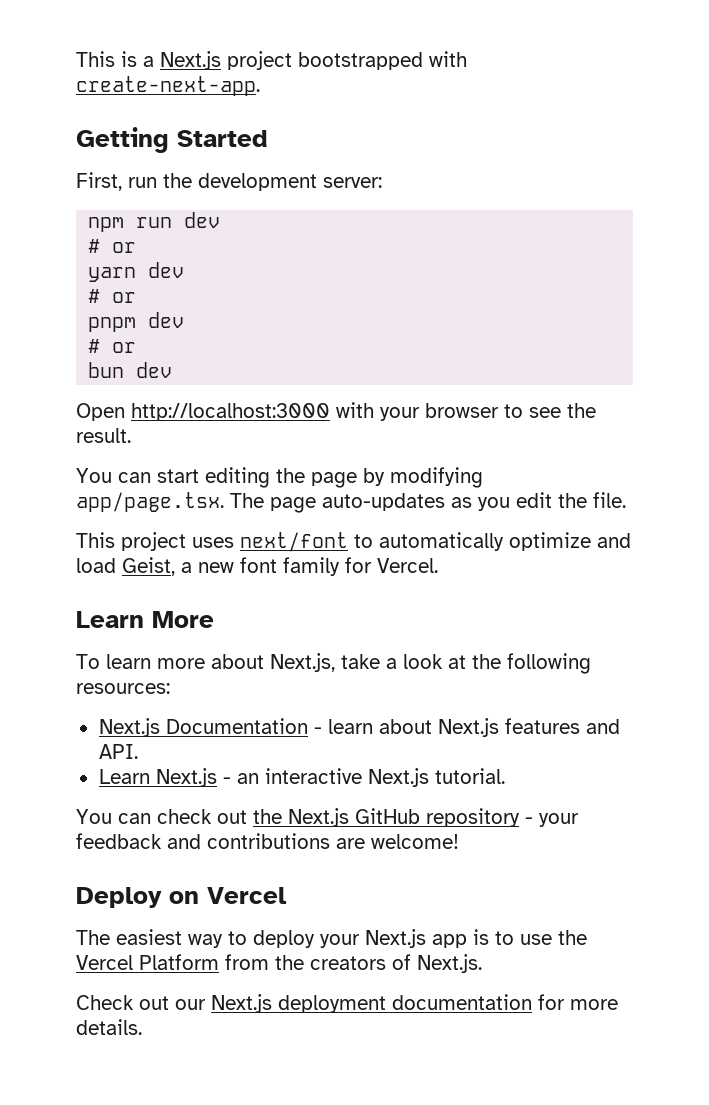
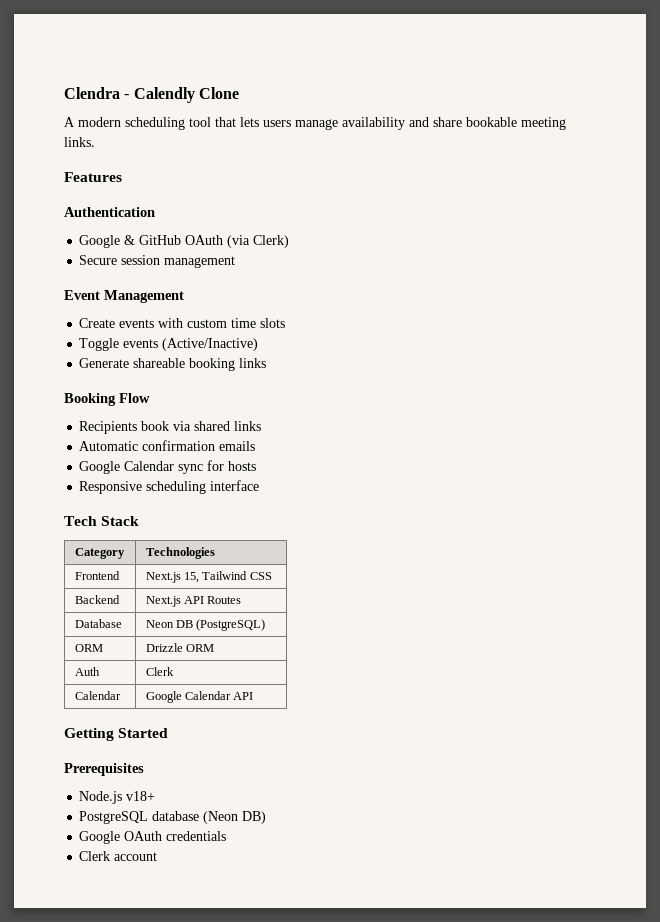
[76,51,467,70] [76,76,260,96] [76,127,268,153] [76,172,382,191] [88,212,221,232] [88,239,137,253] [88,262,185,282] [88,289,137,303] [88,312,185,332] [88,339,137,353] [88,362,173,378] [76,402,596,421] [76,428,131,443] [76,467,483,488] [76,492,626,513] [76,532,631,552] [76,557,438,576] [76,611,214,628] [76,653,591,674] [76,683,170,694] [98,718,620,737] [98,744,138,759] [98,768,505,787] [76,808,579,827] [76,833,459,849] [76,887,287,908] [76,929,587,948] [76,954,482,973] [76,994,618,1013] [76,1019,142,1035] This is a Next.js project bootstrapped with create-next-app. // Getting Started // First, run the development server: // npm run dev // # or // yarn dev // # or // pnpm dev // # or // bun dev // Open http://localhost:3000 with your browser to see the result. // You can start editing the page by modifying app/page.tsx. The page auto-updates as you edit the file. // This project uses next/font to automatically optimize and load Geist, a new font family for Vercel. // Learn More // To learn more about Next.js, take a look at the following resources: // Next.js Documentation - learn about Next.js features and API. // Learn Next.js - an interactive Next.js tutorial. // You can check out the Next.js GitHub repository - your feedback and contributions are welcome! // Deploy on Vercel // The easiest way to deploy your Next.js app is to use the Vercel Platform from the creators of Next.js. // Check out our Next.js deployment documentation for more details. -> [64,87,239,103] [64,117,566,130] [64,137,95,147] [64,172,122,182] [64,207,155,217] [79,235,290,248] [79,255,236,268] [64,290,184,303] [79,318,286,328] [79,338,259,351] [79,358,267,371] [64,393,150,406] [79,421,262,434] [79,440,256,451] [79,460,257,474] [79,480,260,494] [64,516,140,526] [74,548,125,559] [145,547,215,559] [74,571,120,580] [145,571,272,583] [74,595,120,604] [145,596,242,607] [74,619,122,628] [145,619,266,631] [74,644,103,652] [145,643,214,652] [74,667,100,676] [145,667,174,676] [74,691,121,700] [145,691,254,703] [64,728,169,741] [64,763,144,776] [79,791,156,804] [79,811,267,824] [79,831,227,844] [79,851,158,861] Clendra - Calendly Clone // A modern scheduling tool that lets users manage availability and share bookable meeting links. // Features // Authentication // Google & GitHub OAuth (via Clerk) // Secure session management // Event Management // Create events with custom time slots // Toggle events (Active/Inactive) // Generate shareable booking links // Booking Flow // Recipients book via shared links // Automatic confirmation emails // Google Calendar sync for hosts // Responsive scheduling interface // Tech Stack // Category | Technologies // Frontend | Next.js 15, Tailwind CSS // Backend | Next.js API Routes // Database | Neon DB (PostgreSQL) // ORM | Drizzle ORM // Auth | Clerk // Calendar | Google Calendar API // Getting Started // Prerequisites // Node.js v18+ // PostgreSQL database (Neon DB) // Google OAuth credentials // Clerk account

